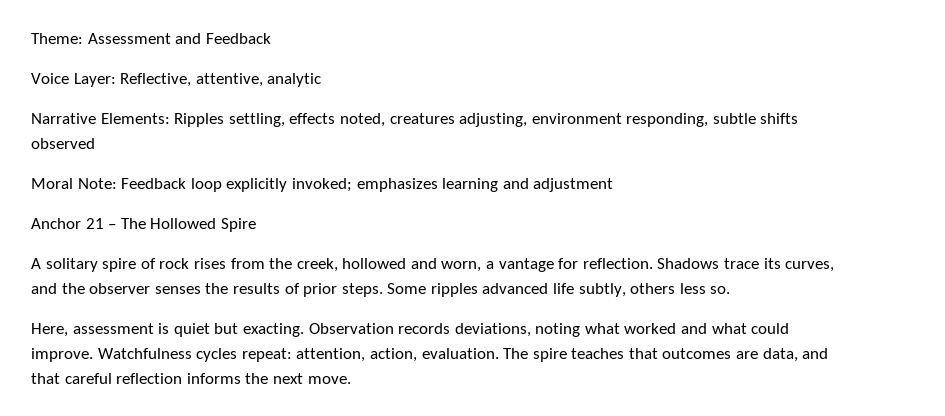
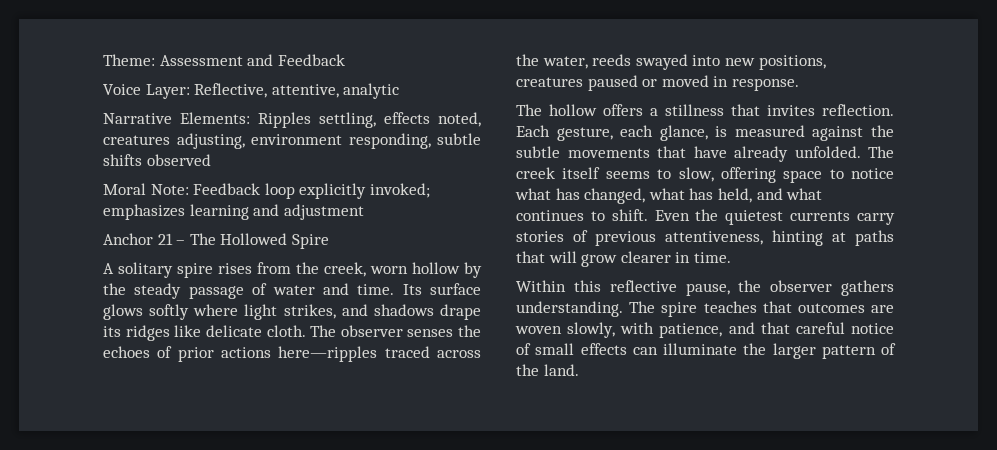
[140,258,190,269] of rock -> (213, 270) none
[342,258,835,272] [31,283,85,294] hollowed and worn, a vantage for reflection. Shadows trace its curves, and the -> [370,262,482,278] [103,283,481,299] [103,304,481,320] [103,325,337,341] worn hollow by the steady passage of water and time. Its surface glows softly where light strikes, and shadows drape its ridges like delicate cloth. The
[232,283,280,294] results -> [103,346,150,358] echoes
[341,283,731,297] [31,323,790,337] [31,348,499,362] steps. Some ripples advanced life subtly, others less so. // Here, assessment is quiet but exacting. Observation records deviations, noting what worked and what could improve. Watchfulness cycles repeat: attention, action, evaluation. -> [221,346,481,362] [516,54,826,70] [516,75,799,91] [516,104,894,116] [516,125,894,141] [516,146,894,162] [516,167,894,183] [515,188,823,204] [516,209,895,225] [516,230,894,246] [516,251,731,267] [516,280,894,296] [516,301,623,317] actions here—ripples traced across the water, reeds swayed into new positions, creatures paused or moved in response. // The hollow offers a stillness that invites reflection. Each gesture, each glance, is measured against the subtle movements that have already unfolded. The creek itself seems to slow, offering space to notice what has changed, what has held, and what continues to shift. Even the quietest currents carry stories of previous attentiveness, hinting at paths that will grow clearer in time. // Within this reflective pause, the observer gathers understanding.
[762,348,829,362] [31,373,351,384] data, and that careful reflection informs the next move. -> [515,322,894,338] [516,343,896,359] [516,364,579,376] woven slowly, with patience, and that careful notice of small effects can illuminate the larger pattern of the land.

